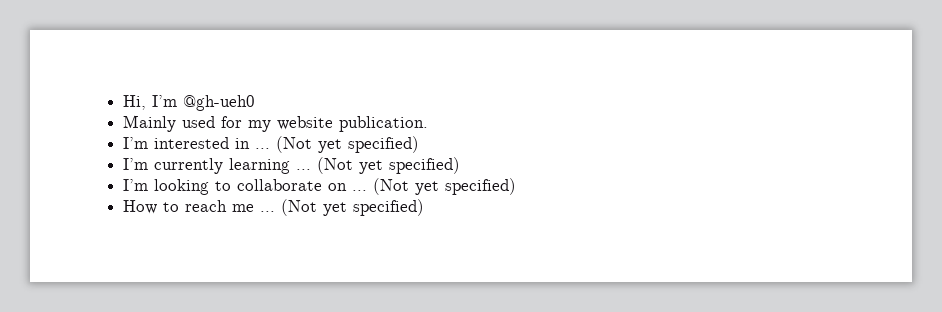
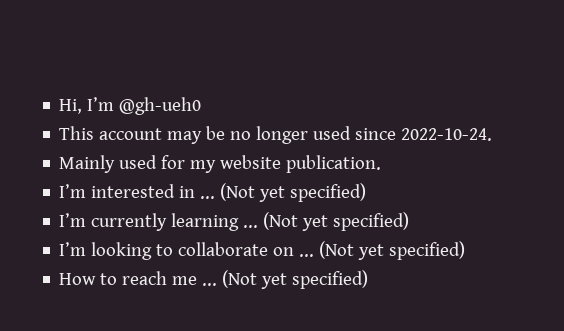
(256, 103) none -> [59,126,493,144] // This account may be no longer used since 2022-10-24.

